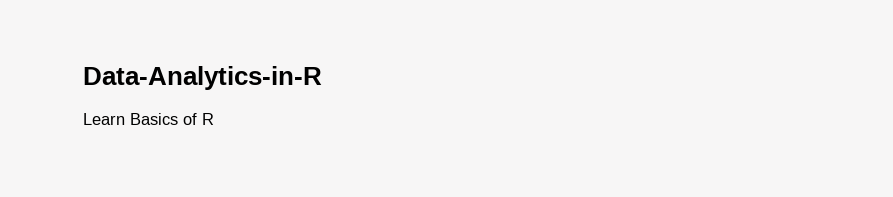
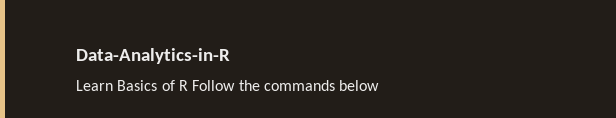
(214, 119) none -> [192,80,380,91] Follow the commands below

